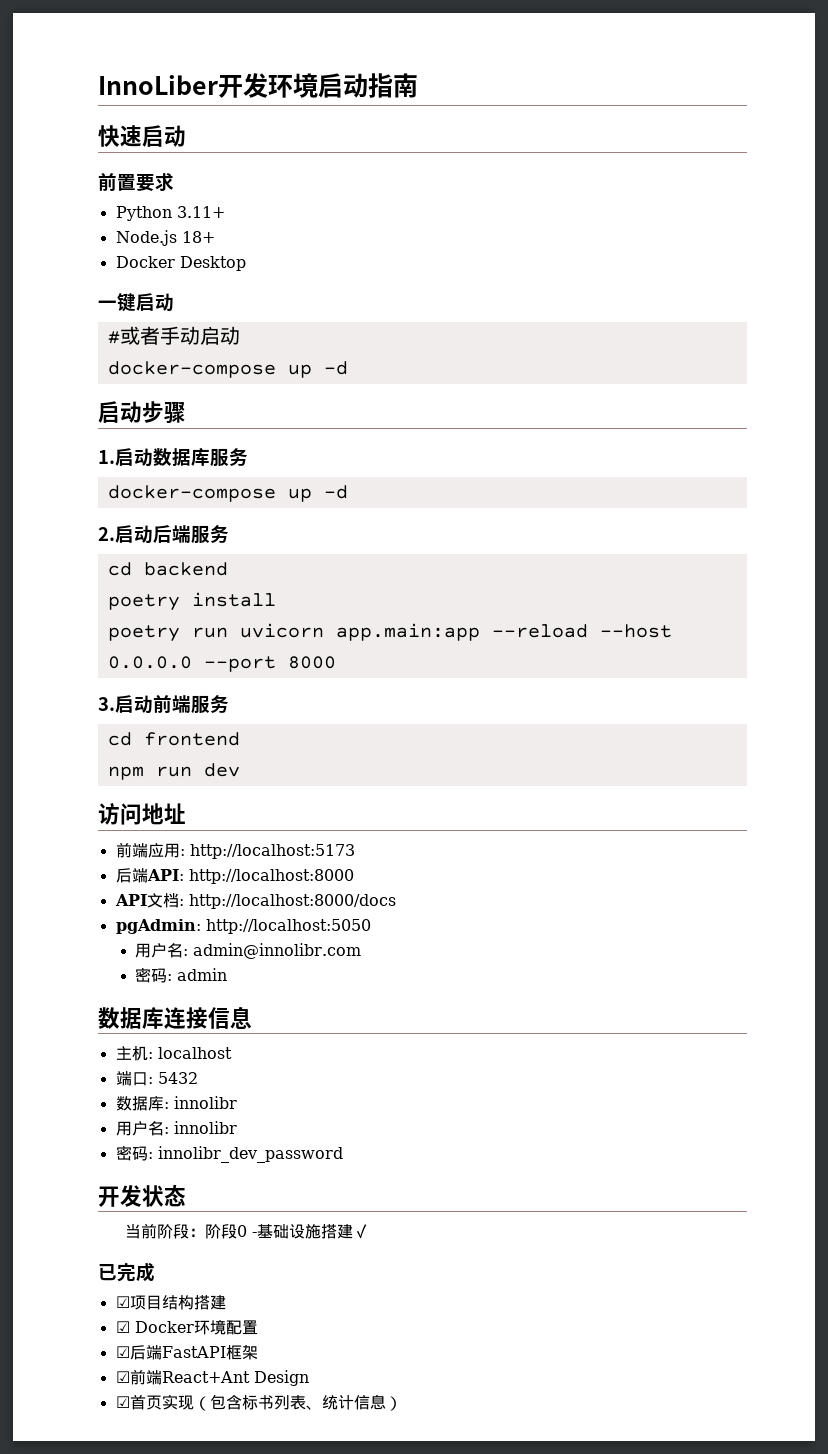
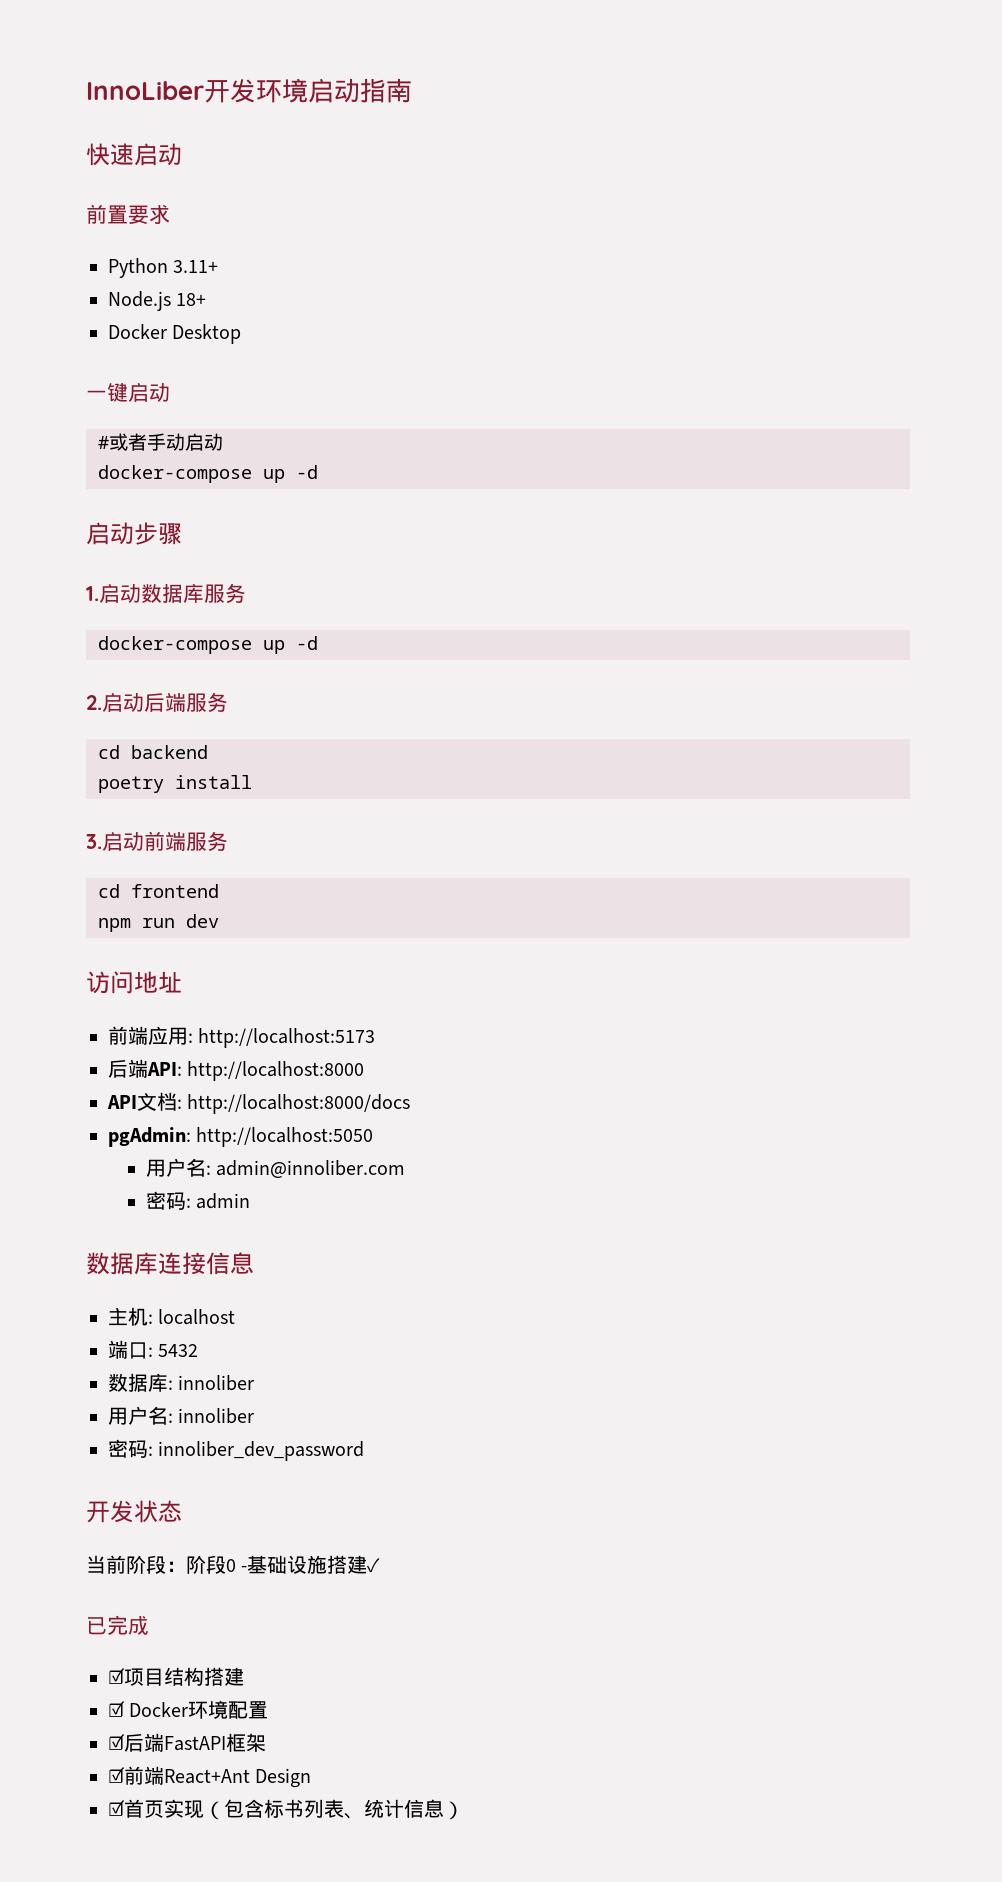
[107,623,672,642] [107,656,336,672] // poetry run uvicorn app.main:app --reload --host 0.0.0.0 --port 8000 -> (252, 782) none
[193,943,362,959] admin@innolibr.com -> [216,1160,406,1178] admin@innoliber.com
[173,1096,237,1109] [115,1121,237,1136] [115,1145,343,1163] innolibr // 用户名: innolibr // 密码: innolibr_dev_password -> [178,1375,255,1391] [108,1406,255,1425] [108,1439,365,1461] innoliber // 用户名: innoliber // 密码: innoliber_dev_password

